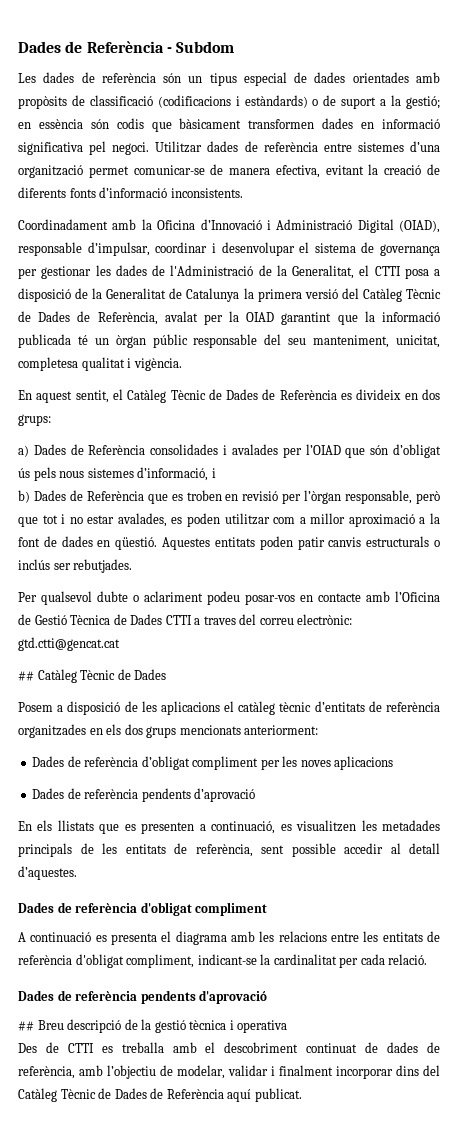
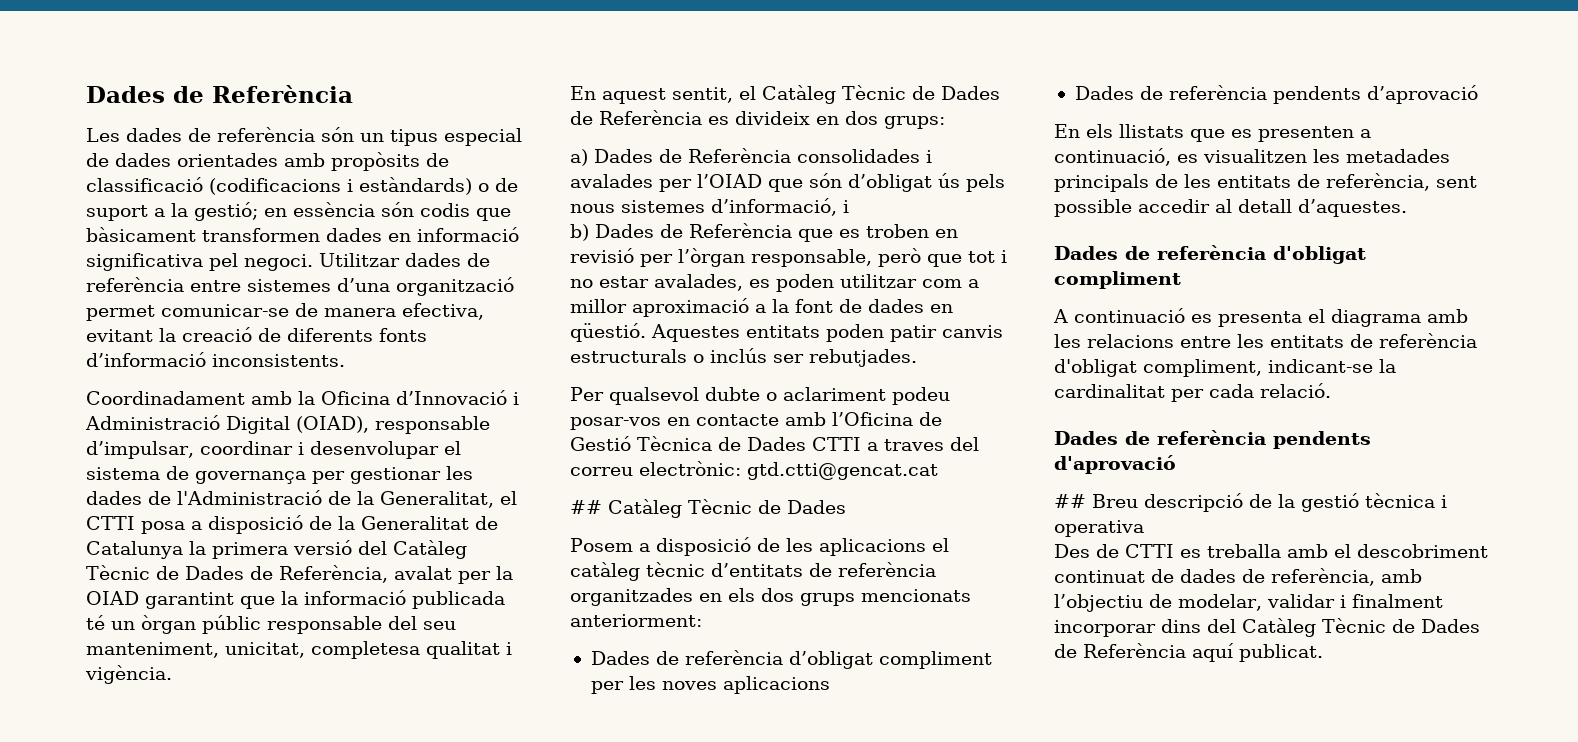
[18,41,235,53] Dades de Referència - Subdom -> [86,85,353,103] Dades de Referència

